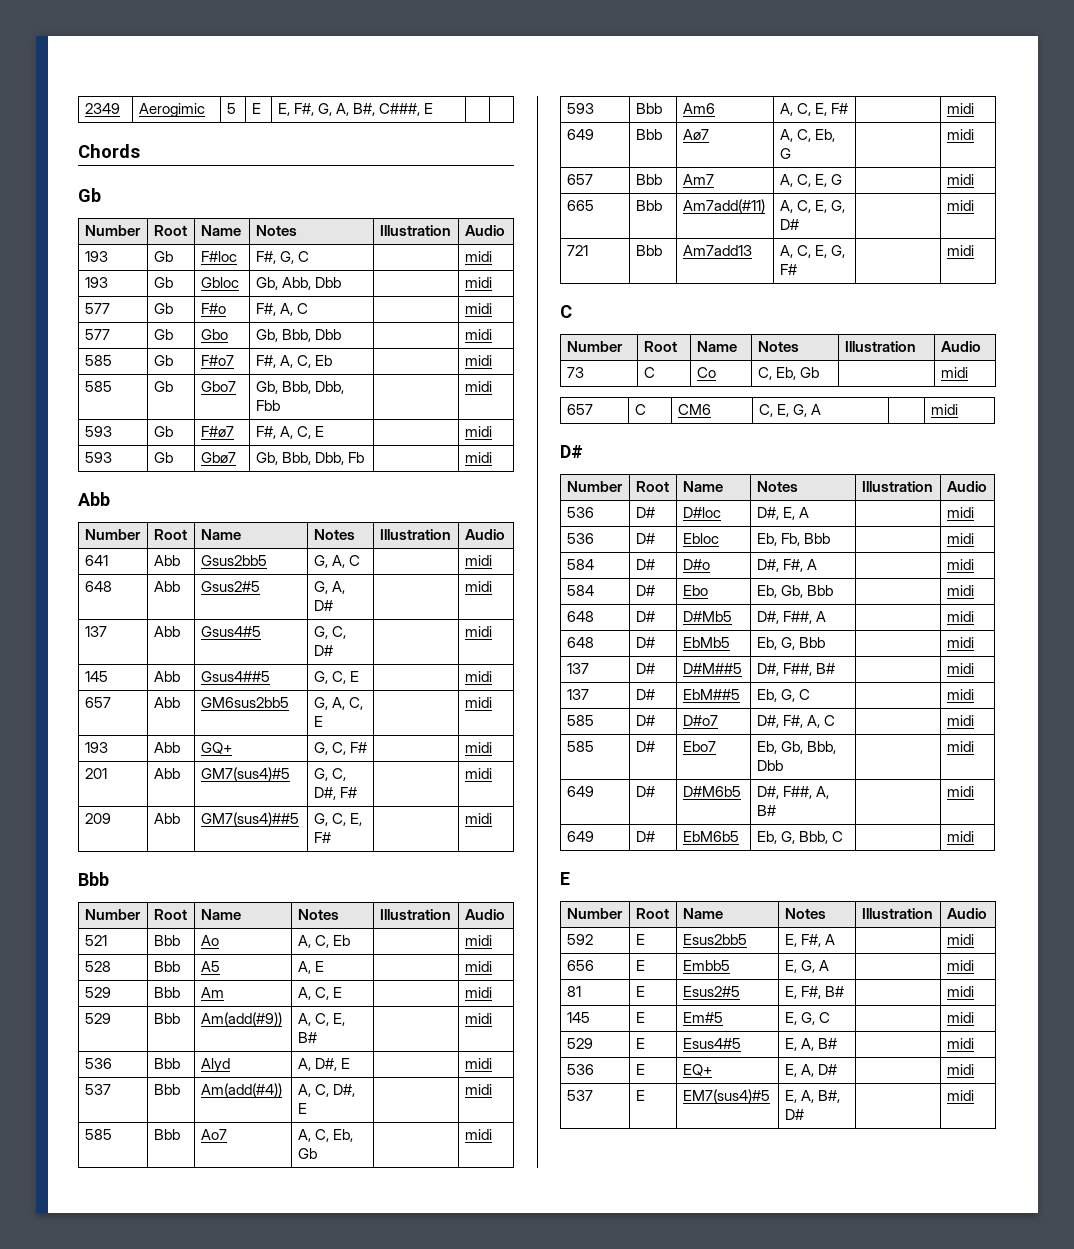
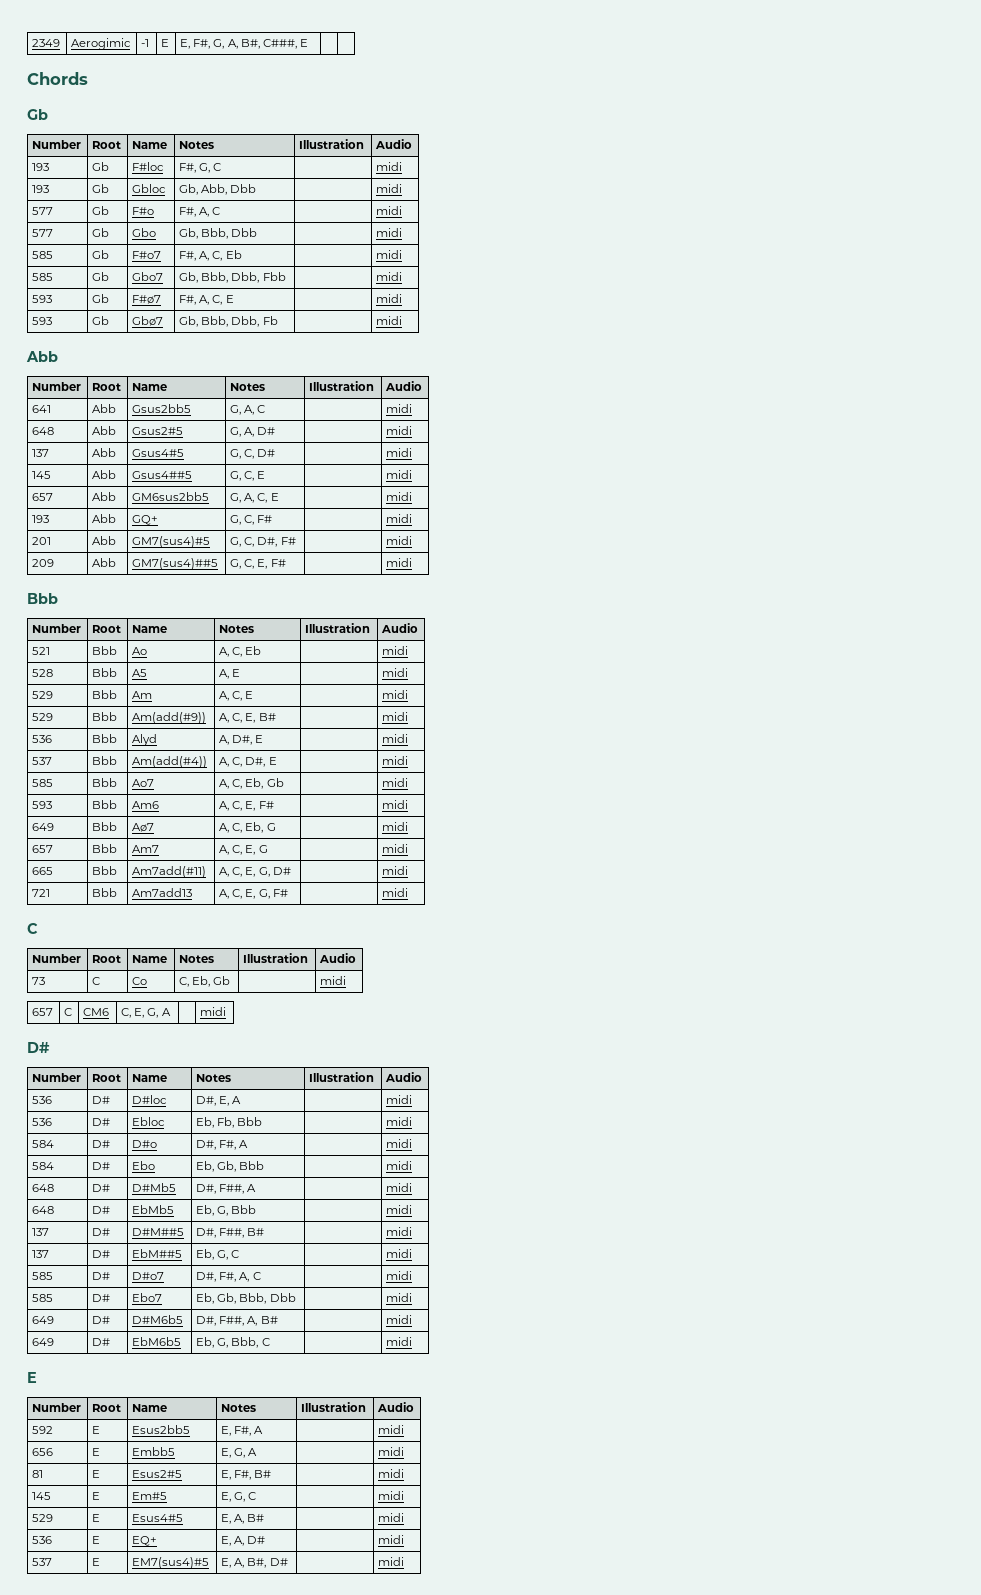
[226,103,236,114] 5 -> [141,39,150,47] -1

